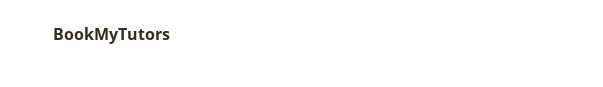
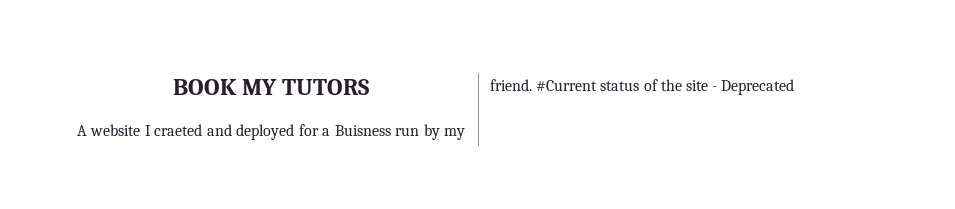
[53,27,170,44] BookMyTutors -> [172,79,370,95] [77,124,465,140] [490,79,795,95] BOOK MY TUTORS // A website I craeted and deployed for a Buisness run by my friend. #Current status of the site - Deprecated

